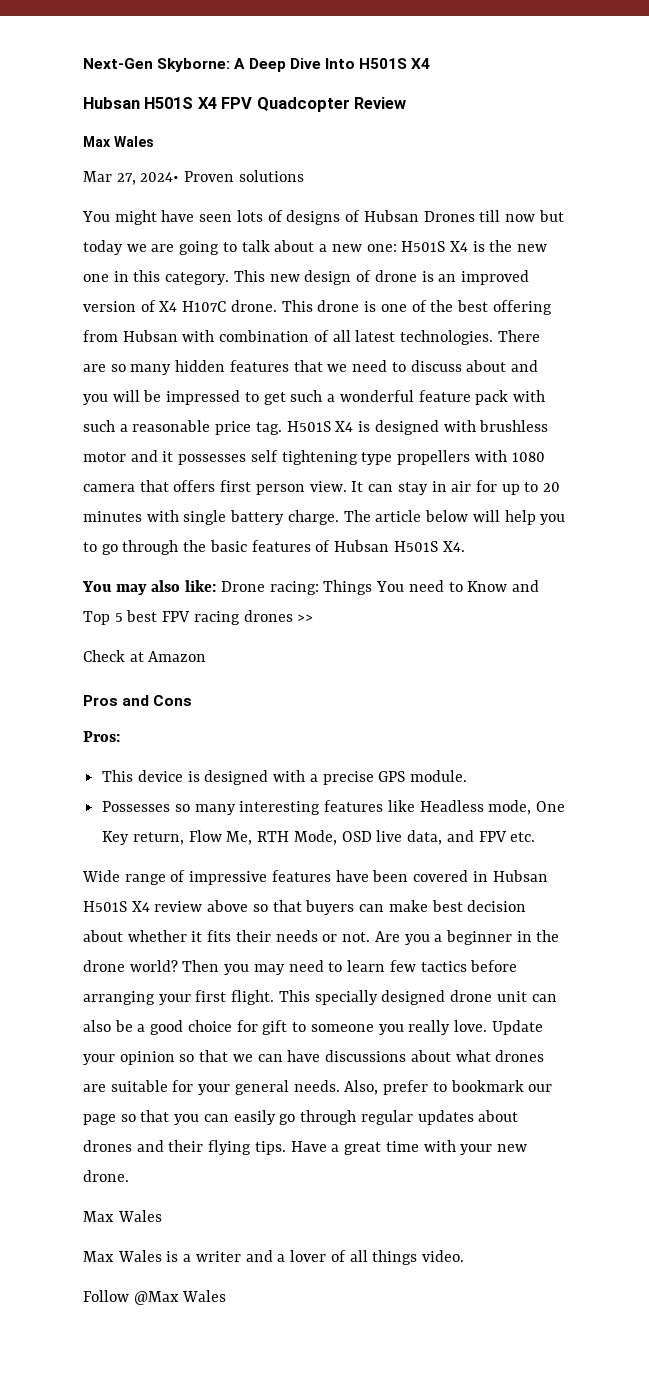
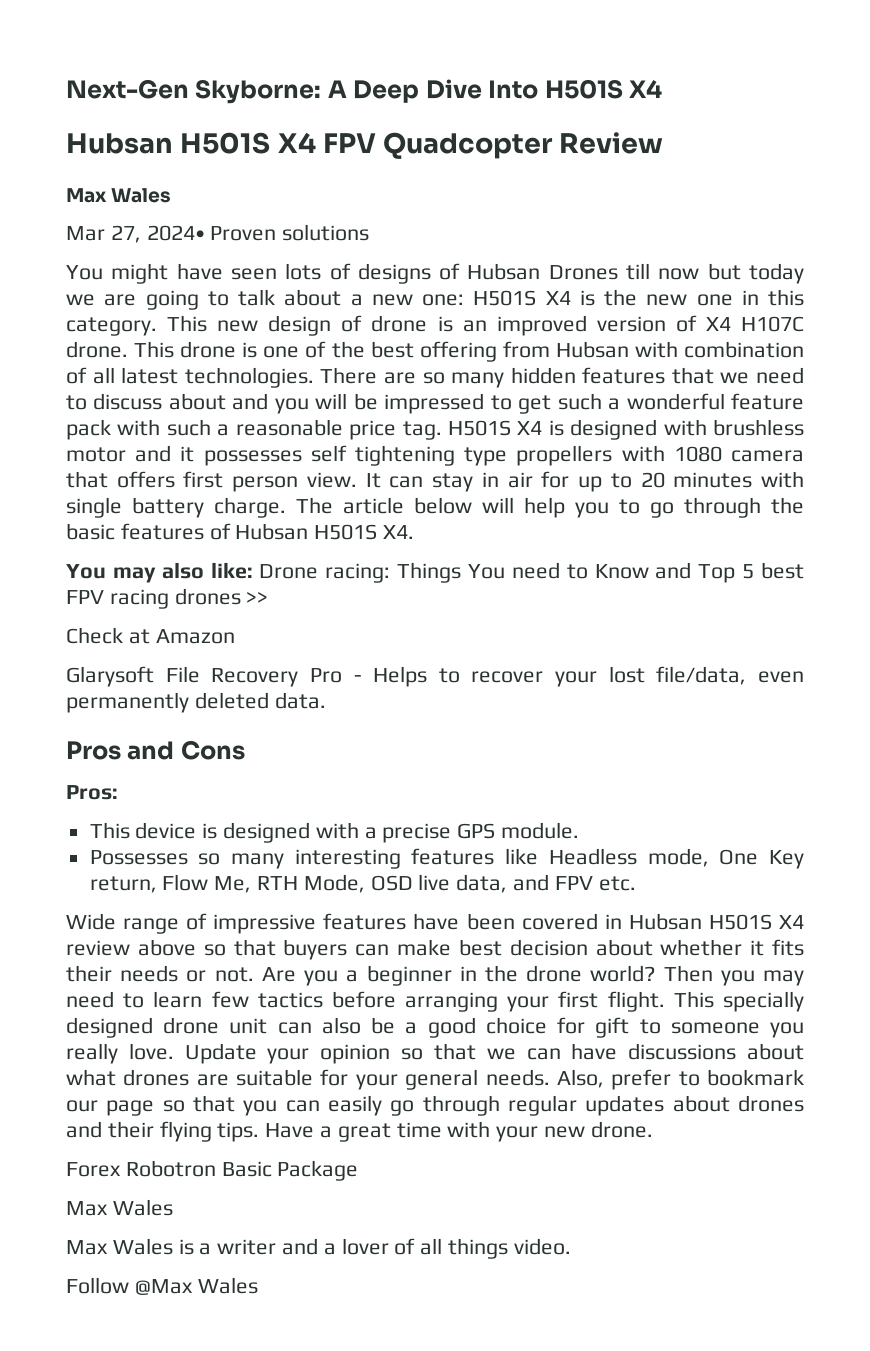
(207, 656) none -> [66,666,804,687] [66,692,326,713] // Glarysoft File Recovery Pro - Helps to recover your lost file/data, even permanently deleted data.
(129, 1176) none -> [66,1160,359,1181] // Forex Robotron Basic Package

